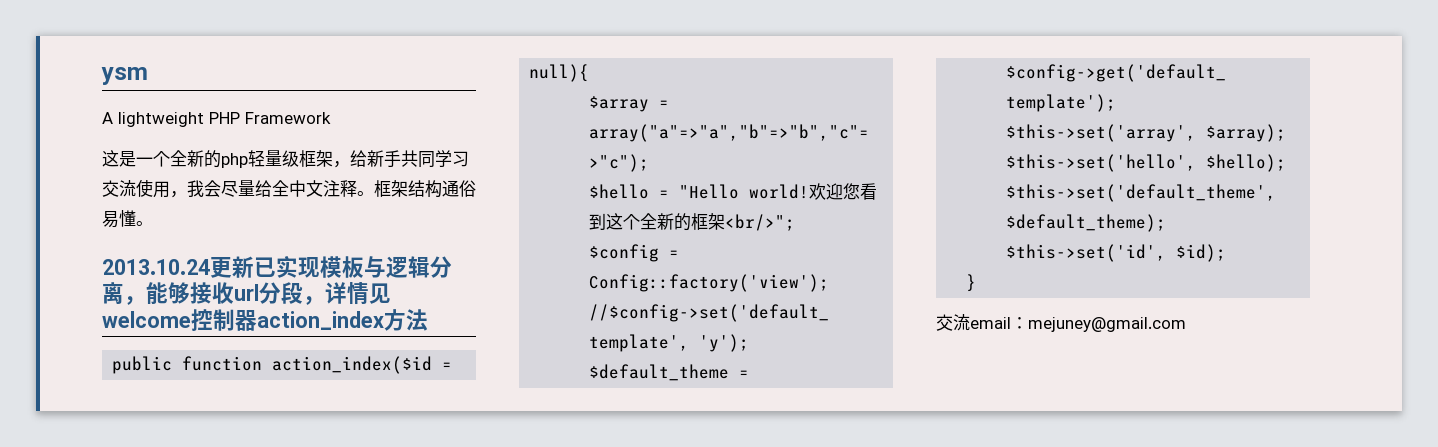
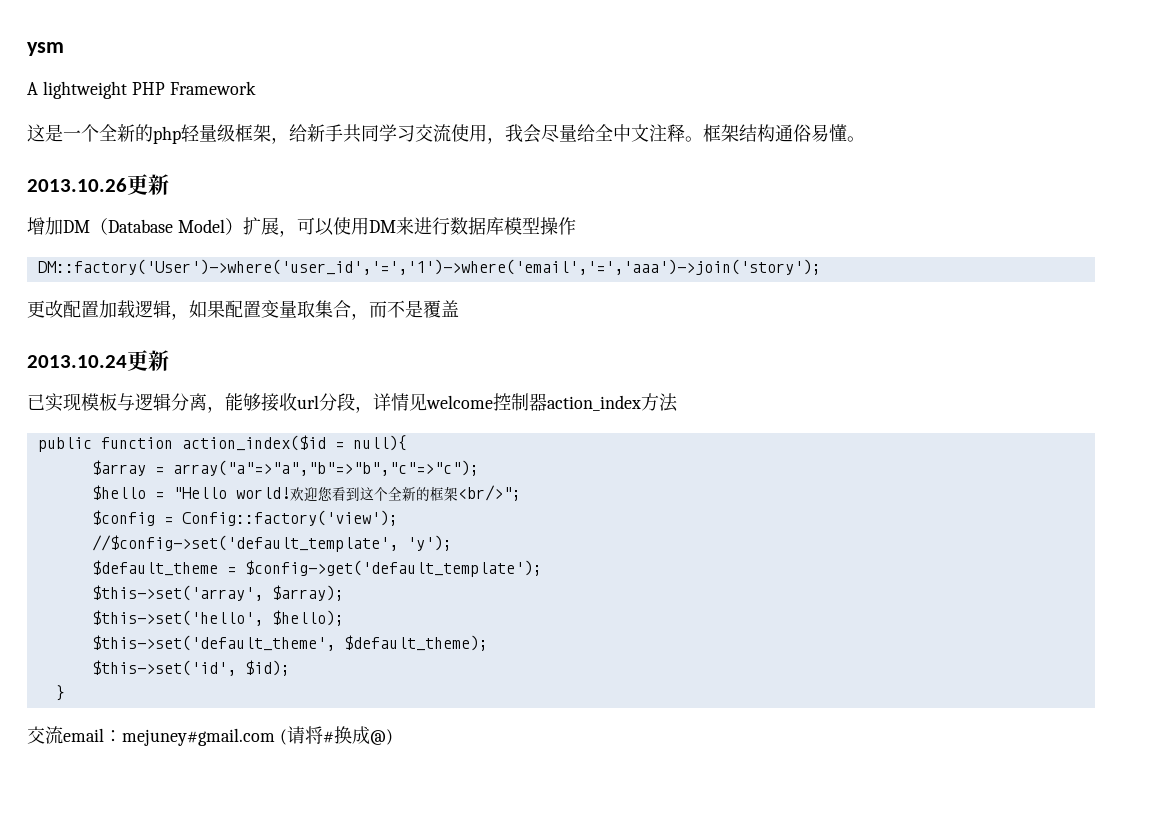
(153, 223) none -> [27,174,169,195] [27,217,576,237] [37,259,821,275] [27,300,459,320] // 2013.10.26更新 // 增加DM（Database Model）扩展，可以使用DM来进行数据库模型操作 // DM::factory('User')->where('user_id','=','1')->where('email','=','aaa')->join('story'); // 更改配置加载逻辑，如果配置变量取集合，而不是覆盖
(254, 267) none -> (169, 360) //
[1028,317,1186,332] mejuney@gmail.com -> [122,726,393,746] mejuney#gmail.com (请将#换成@)

